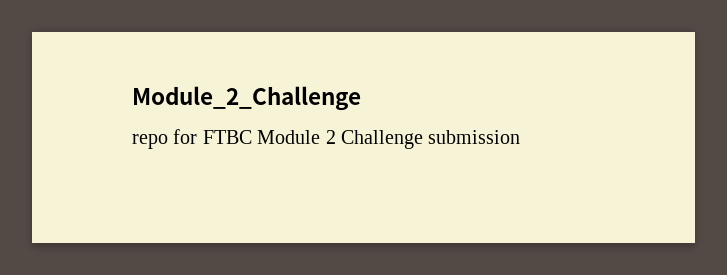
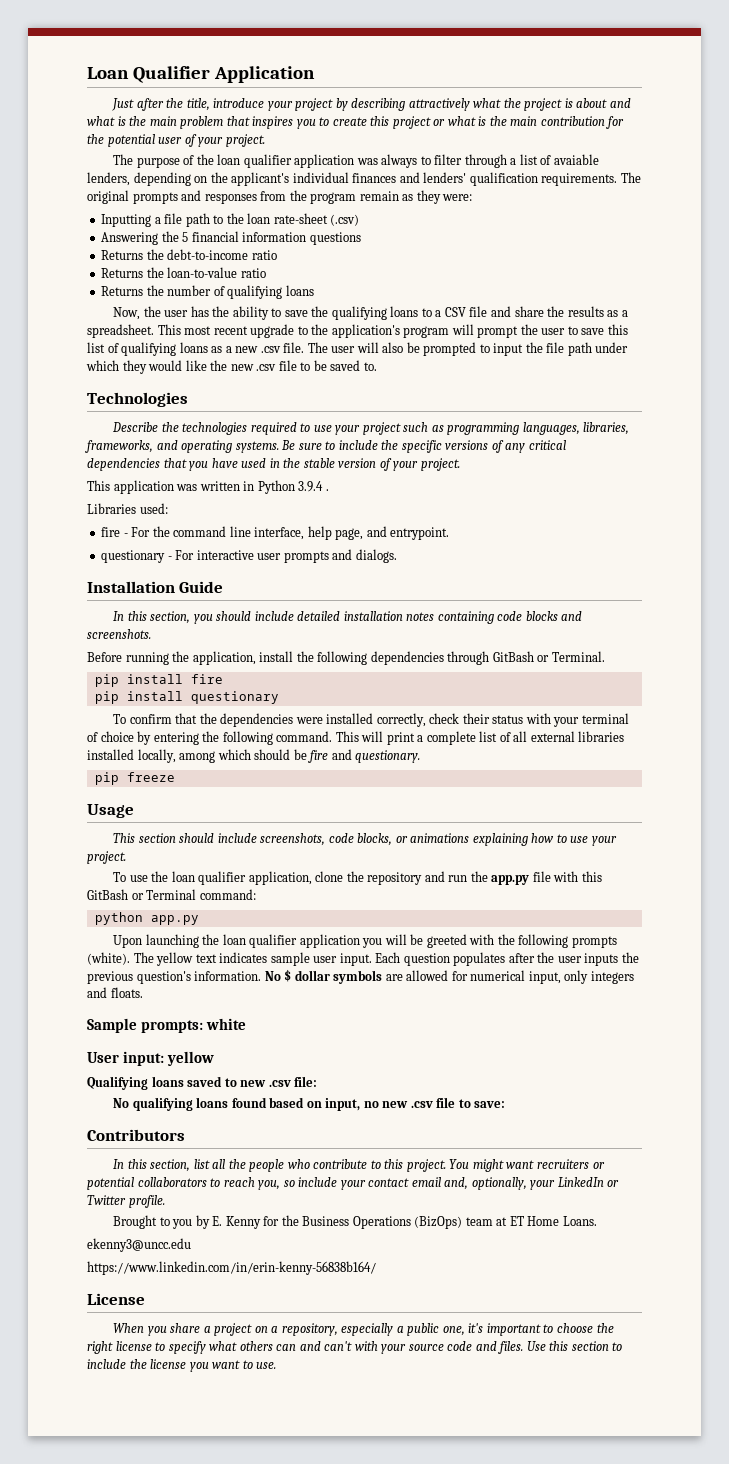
[132,86,361,111] [132,129,521,149] Module_2_Challenge // repo for FTBC Module 2 Challenge submission -> [87,66,315,83] [112,98,631,111] [87,116,625,129] [87,134,265,147] [113,154,599,168] [87,172,641,186] [87,190,473,204] [101,213,360,227] [101,231,361,245] [101,249,277,260] [101,267,266,278] [101,285,314,299] [113,306,628,320] [87,324,628,338] [87,342,629,356] [86,360,377,374] [87,392,188,407] [112,422,630,435] [85,440,566,453] [87,458,460,471] [87,480,329,494] [87,503,168,514] [101,526,450,540] [101,549,397,563] [87,581,224,593] [113,611,583,624] [87,629,151,639] [87,651,605,665] [94,674,223,687] [94,691,279,704] [113,713,629,727] [87,731,625,745] [87,749,421,763] [94,772,175,785] [87,804,134,818] [113,833,617,846] [87,851,126,864] [113,871,602,885] [87,889,256,900] [94,912,199,925] [113,934,617,948] [87,952,639,966] [87,969,634,984] [87,987,143,998] [87,1018,246,1033] [87,1051,214,1066] [87,1076,318,1090] [113,1097,506,1111] [87,1129,185,1141] [113,1159,605,1172] [87,1177,620,1190] [87,1195,165,1208] [113,1215,597,1229] [87,1238,191,1252] [87,1261,376,1275] [87,1293,145,1305] [113,1323,614,1336] [87,1341,623,1354] [87,1359,277,1372] Loan Qualifier Application // Just after the title, introduce your project by describing attractively what the project is about and what is the main problem that inspires you to create this project or what is the main contribution for the potential user of your project. // The purpose of the loan qualifier application was always to filter through a list of avaiable lenders, depending on the applicant's individual finances and lenders' qualification requirements. The original prompts and responses from the program remain as they were: // Inputting a file path to the loan rate-sheet (.csv) // Answering the 5 financial information questions // Returns the debt-to-income ratio // Returns the loan-to-value ratio // Returns the number of qualifying loans // Now, the user has the ability to save the qualifying loans to a CSV file and share the results as a spreadsheet. This most recent upgrade to the application's program will prompt the user to save this list of qualifying loans as a new .csv file. The user will also be prompted to input the file path under which they would like the new .csv file to be saved to. // Technologies // Describe the technologies required to use your project such as programming languages, libraries, frameworks, and operating systems. Be sure to include the specific versions of any critical dependencies that you have used in the stable version of your project. // This application was written in Python 3.9.4 . // Libraries used: // fire - For the command line interface, help page, and entrypoint. // questionary - For interactive user prompts and dialogs. // Installation Guide // In this section, you should include detailed installation notes containing code blocks and screenshots. // Before running the application, install the following dependencies through GitBash or Terminal. // pip install fire // pip install questionary // To confirm that the dependencies were installed correctly, check their status with your terminal of choice by entering the following command. This will print a complete list of all external libraries installed locally, among which should be fire and questionary. // pip freeze // Usage // This section should include screenshots, code blocks, or animations explaining how to use your project. // To use the loan qualifier application, clone the repository and run the app.py file with this GitBash or Terminal command: // python app.py // Upon launching the loan qualifier application you will be greeted with the following prompts (white). The yellow text indicates sample user input. Each question populates after the user inputs the previous question's information. No $ dollar symbols are allowed for numerical input, only integers and floats. // Sample prompts: white // User input: yellow // Qualifying loans saved to new .csv file: // No qualifying loans found based on input, no new .csv file to save: // Contributors // In this section, list all the people who contribute to this project. You might want recruiters or potential collaborators to reach you, so include your contact email and, optionally, your LinkedIn or Twitter profile. // Brought to you by E. Kenny for the Business Operations (BizOps) team at ET Home Loans. // ekenny3@uncc.edu // https://www.linkedin.com/in/erin-kenny-56838b164/ // License // When you share a project on a repository, especially a public one, it's important to choose the right license to specify what others can and can't with your source code and files. Use this section to include the license you want to use.

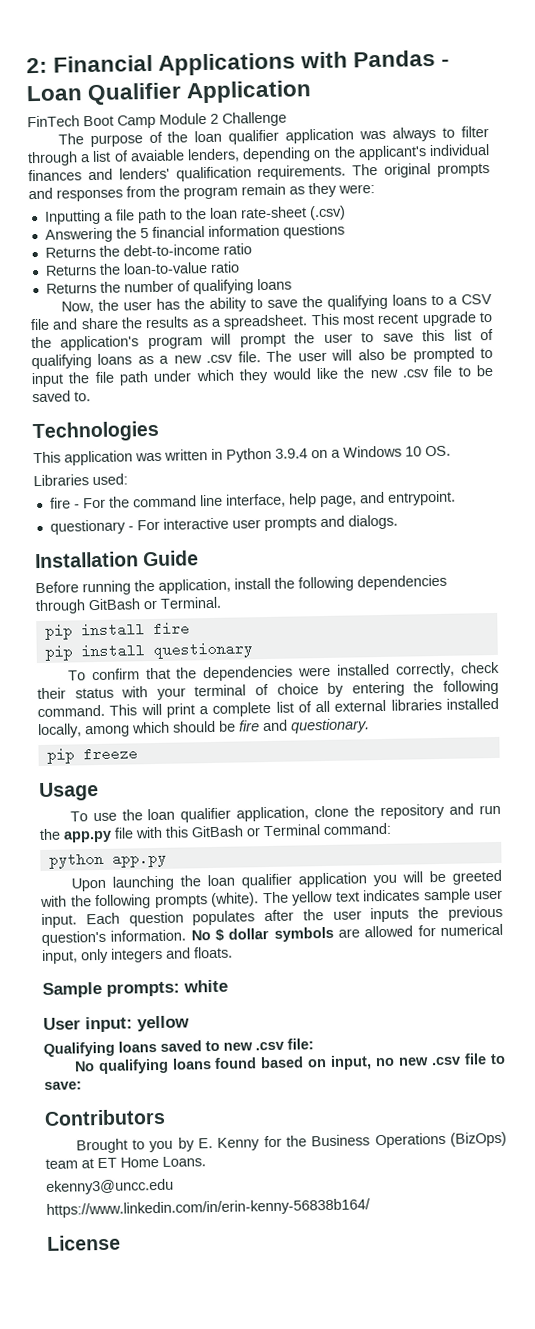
[87,66,315,83] [112,98,631,111] [87,116,625,129] [87,134,265,147] Loan Qualifier Application // Just after the title, introduce your project by describing attractively what the project is about and what is the main problem that inspires you to create this project or what is the main contribution for the potential user of your project. -> [26,49,451,76] [26,80,313,106] [27,111,287,129] 2: Financial Applications with Pandas - Loan Qualifier Application // FinTech Boot Camp Module 2 Challenge
[112,422,630,435] [85,440,566,453] [87,458,460,471] // Describe the technologies required to use your project such as programming languages, libraries, frameworks, and operating systems. Be sure to include the specific versions of any critical dependencies that you have used in the stable version of your project. -> (160, 431) none
[325,489,329,491] . -> [311,445,451,459] on a Windows 10 OS.
[113,611,583,624] [87,629,151,639] // In this section, you should include detailed installation notes containing code blocks and screenshots. -> (200, 558) none
[113,833,617,846] [87,851,126,864] // This section should include screenshots, code blocks, or animations explaining how to use your project. -> (99, 792) none
[113,1159,605,1172] [87,1177,620,1190] [87,1195,165,1208] // In this section, list all the people who contribute to this project. You might want recruiters or potential collaborators to reach you, so include your contact email and, optionally, your LinkedIn or Twitter profile. -> (166, 1117) none
[113,1323,614,1336] [87,1341,623,1354] [87,1359,277,1372] // When you share a project on a repository, especially a public one, it's important to choose the right license to specify what others can and can't with your source code and files. Use this section to include the license you want to use. -> (121, 1242) none

